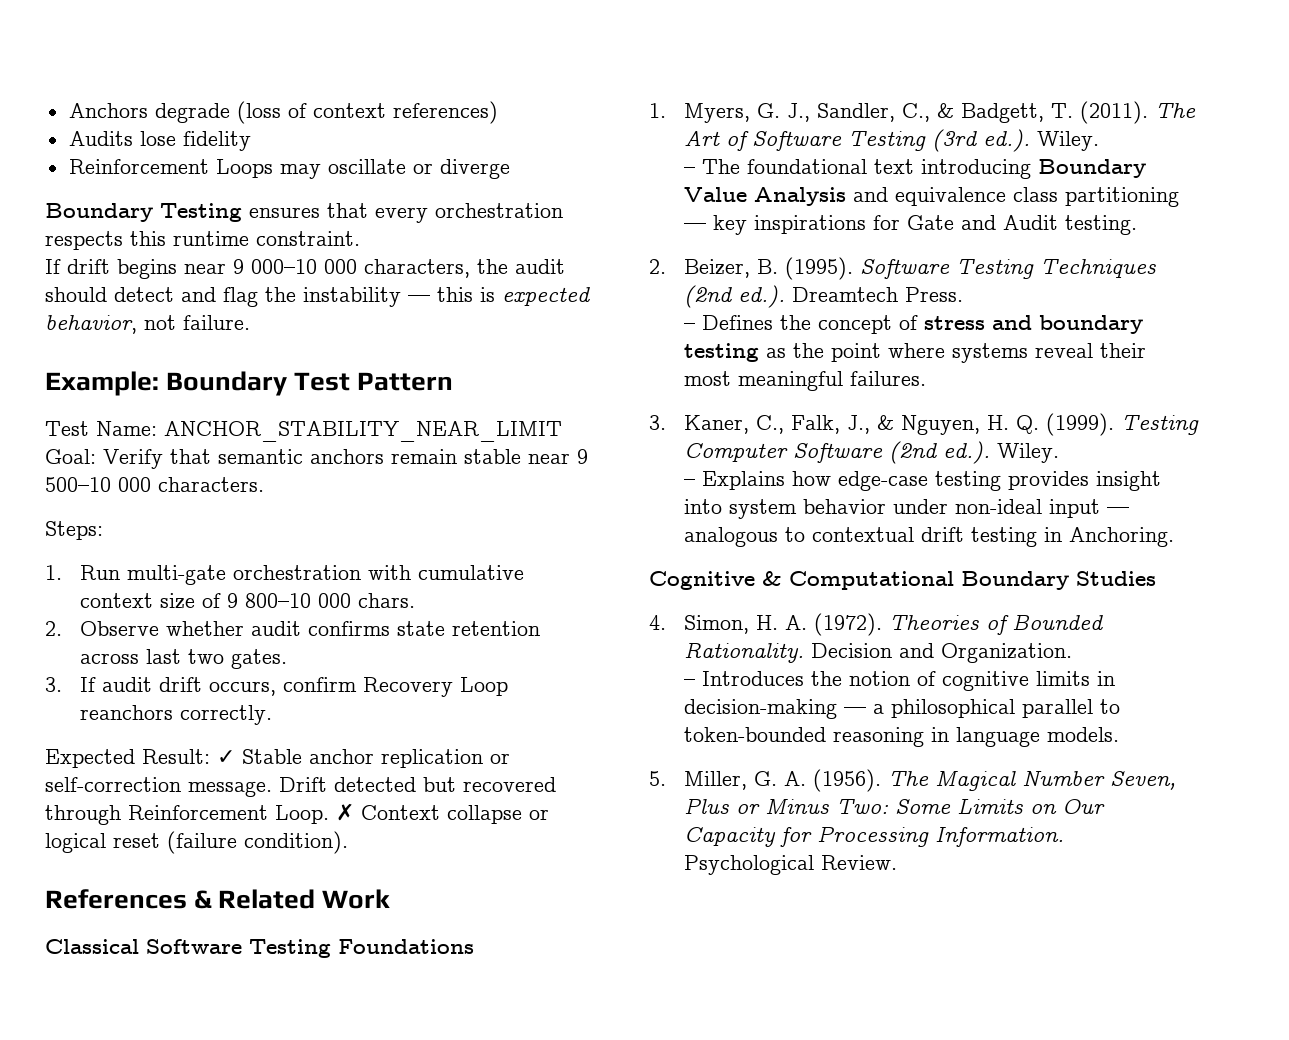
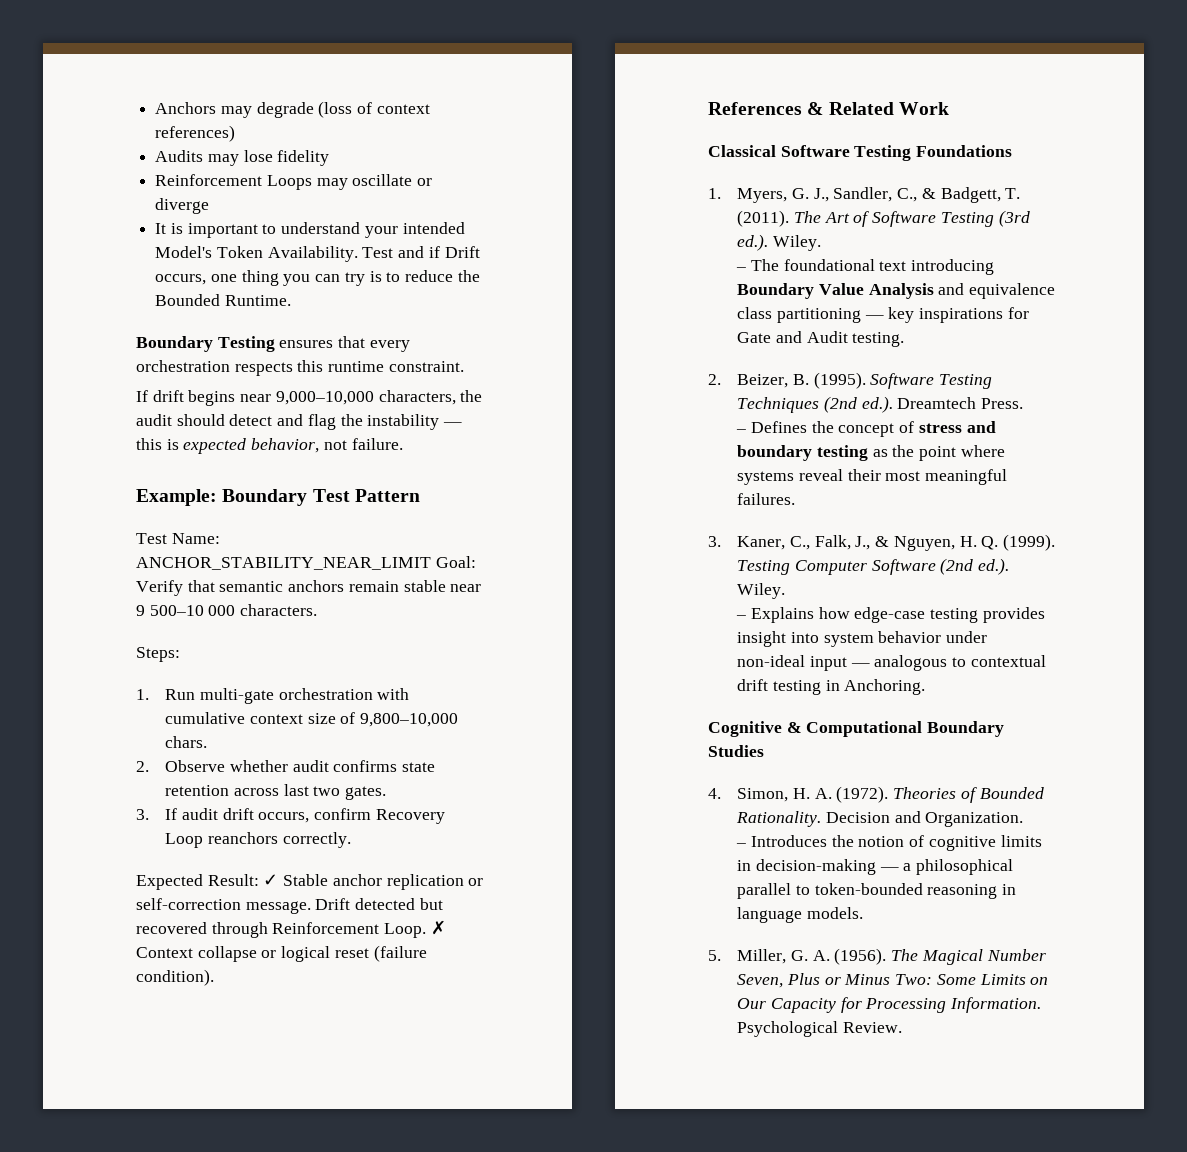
(148, 110) none -> [220,106,252,118] may
(133, 138) none -> [207,154,239,166] may
(510, 169) none -> [155,222,465,238] [155,246,480,262] [155,270,480,286] [155,294,291,306] // It is important to understand your intended Model's Token Availability. Test and if Drift occurs, one thing you can try is to reduce the Bounded Runtime.
[233,259,357,274] 9 000–10 000 -> [275,391,374,405] 9,000–10,000
[227,593,352,608] 9 800–10 000 -> [360,713,459,727] 9,800–10,000

